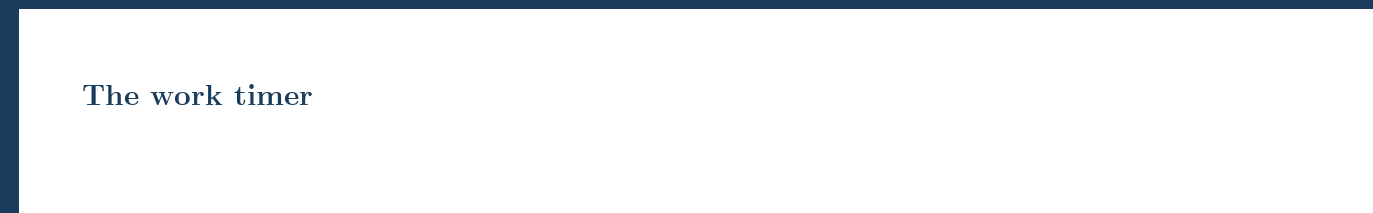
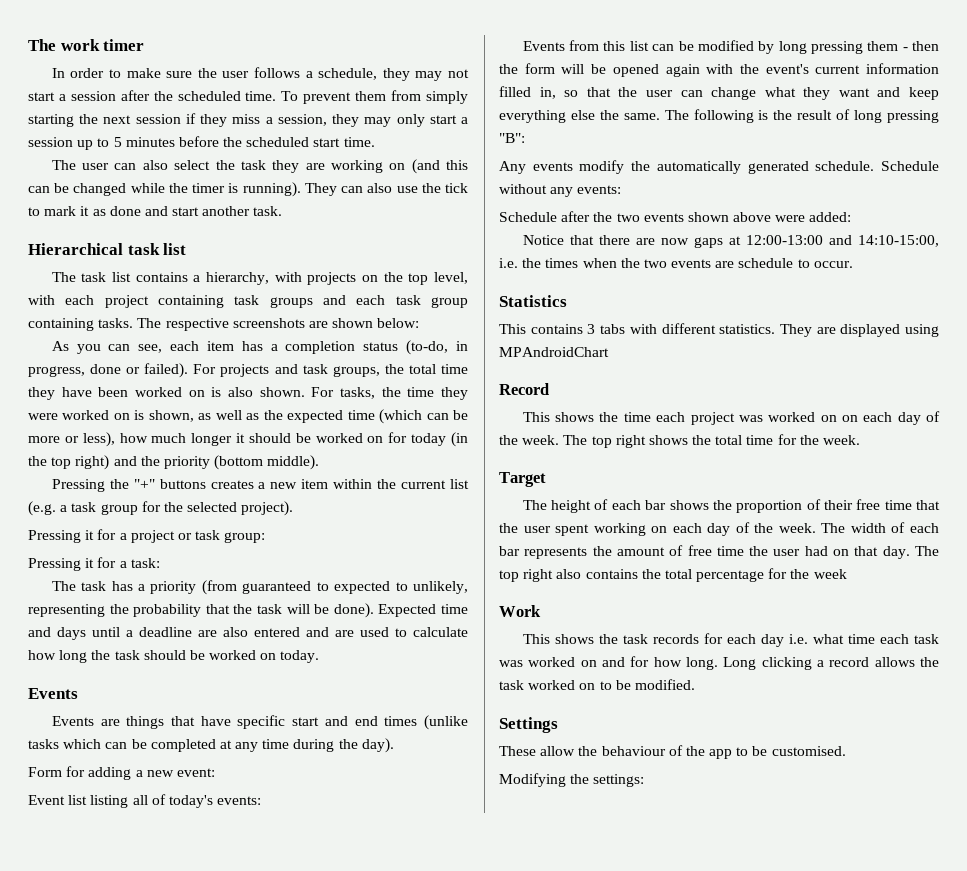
(313, 94) none -> [51,67,469,81] [28,90,469,104] [28,113,468,127] [28,136,375,150] [51,159,468,174] [28,182,468,197] [28,206,283,216] [28,243,187,255] [51,272,469,285] [28,295,468,308] [28,318,420,331] [51,340,469,355] [28,363,468,378] [28,387,469,400] [28,409,468,424] [28,432,469,447] [28,455,320,470] [51,479,469,492] [28,501,294,516] [28,529,266,543] [28,557,160,571] [51,580,468,595] [28,603,469,618] [28,627,468,640] [28,650,320,663] [28,688,78,699] [51,715,468,730] [28,738,394,753] [28,766,215,780] [28,794,262,808] [522,40,939,54] [499,63,939,77] [499,86,939,100] [499,109,940,123] [499,133,525,143] [499,160,939,174] [499,184,622,197] [499,211,852,222] [522,235,939,248] [499,258,853,268] [499,295,567,307] [499,323,939,337] [499,347,609,357] [499,383,549,395] [522,411,940,425] [499,434,861,448] [499,472,546,487] [522,499,940,513] [499,522,939,536] [499,545,939,559] [499,568,847,582] [499,605,541,617] [522,633,939,647] [499,656,939,670] [499,679,695,690] [499,717,558,733] [499,745,846,759] [499,773,645,787] // In order to make sure the user follows a schedule, they may not start a session after the scheduled time. To prevent them from simply starting the next session if they miss a session, they may only start a session up to 5 minutes before the scheduled start time. // The user can also select the task they are working on (and this can be changed while the timer is running). They can also use the tick to mark it as done and start another task. // Hierarchical task list // The task list contains a hierarchy, with projects on the top level, with each project containing task groups and each task group containing tasks. The respective screenshots are shown below: // As you can see, each item has a completion status (to-do, in progress, done or failed). For projects and task groups, the total time they have been worked on is also shown. For tasks, the time they were worked on is shown, as well as the expected time (which can be more or less), how much longer it should be worked on for today (in the top right) and the priority (bottom middle). // Pressing the "+" buttons creates a new item within the current list (e.g. a task group for the selected project). // Pressing it for a project or task group: // Pressing it for a task: // The task has a priority (from guaranteed to expected to unlikely, representing the probability that the task will be done). Expected time and days until a deadline are also entered and are used to calculate how long the task should be worked on today. // Events // Events are things that have specific start and end times (unlike tasks which can be completed at any time during the day). // Form for adding a new event: // Event list listing all of today's events: // Events from this list can be modified by long pressing them - then the form will be opened again with the event's current information filled in, so that the user can change what they want and keep everything else the same. The following is the result of long pressing "B": // Any events modify the automatically generated schedule. Schedule without any events: // Schedule after the two events shown above were added: // Notice that there are now gaps at 12:00-13:00 and 14:10-15:00, i.e. the times when the two events are schedule to occur. // Statistics // This contains 3 tabs with different statistics. They are displayed using MPAndroidChart // Record // This shows the time each project was worked on on each day of the week. The top right shows the total time for the week. // Target // The height of each bar shows the proportion of their free time that the user spent working on each day of the week. The width of each bar represents the amount of free time the user had on that day. The top right also contains the total percentage for the week // Work // This shows the task records for each day i.e. what time each task was worked on and for how long. Long clicking a record allows the task worked on to be modified. // Settings // These allow the behaviour of the app to be customised. // Modifying the settings:

